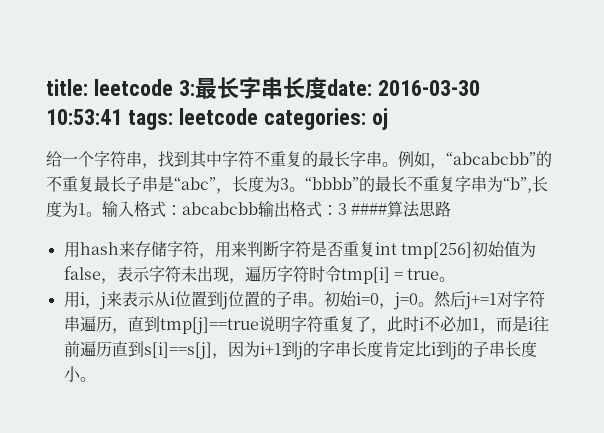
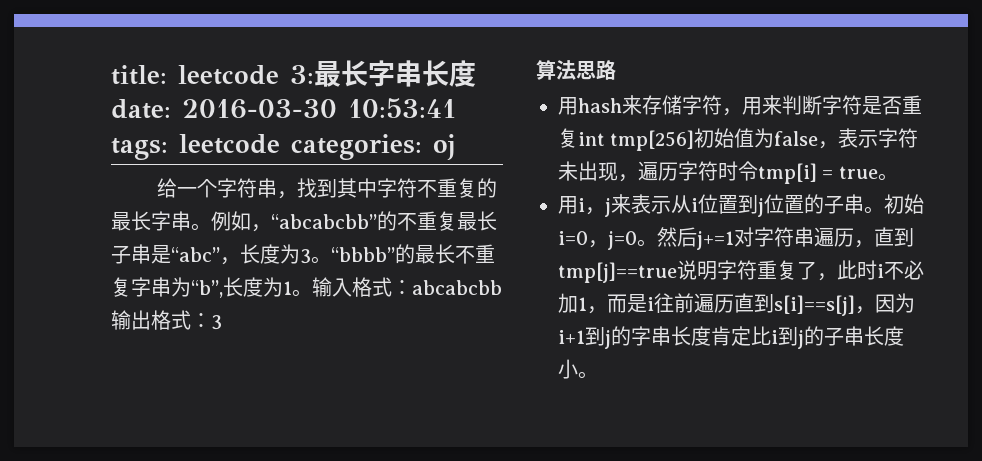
[351,202,388,215] #### -> (222, 322) //

